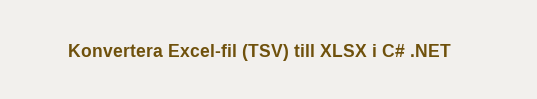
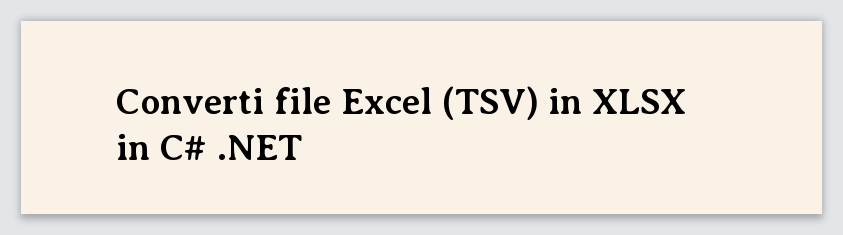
[68,44,377,61] Konvertera Excel-fil (TSV) till XLSX i -> [116,86,687,120] [116,134,150,160] Converti file Excel (TSV) in XLSX in

